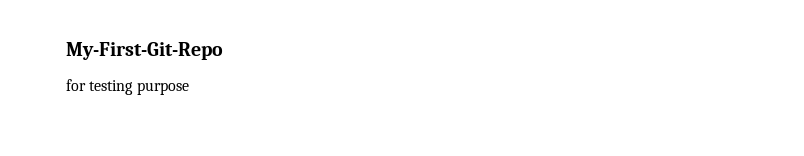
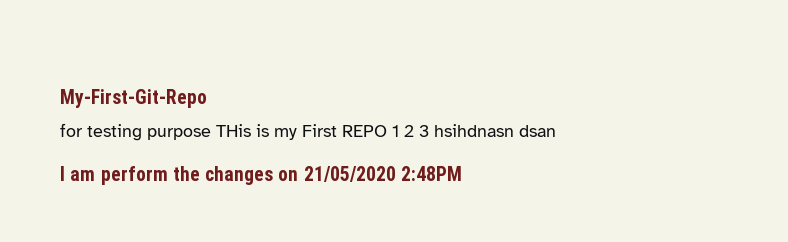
(189, 88) none -> [216,124,556,140] [60,166,462,185] THis is my First REPO 1 2 3 hsihdnasn dsan // I am perform the changes on 21/05/2020 2:48PM

